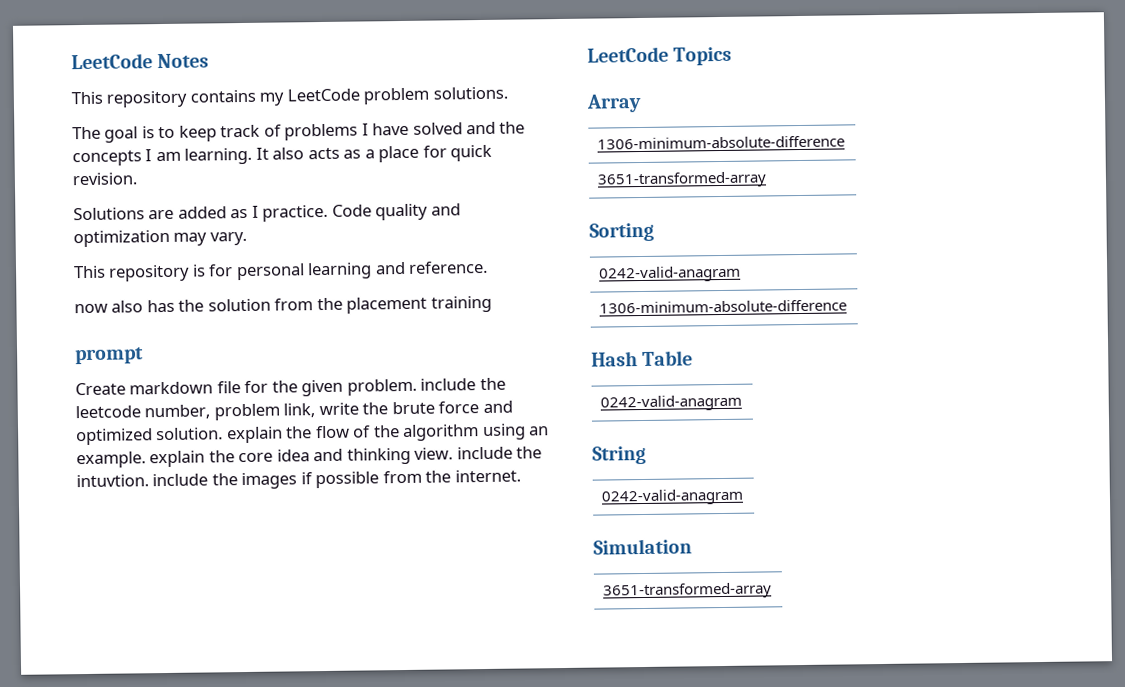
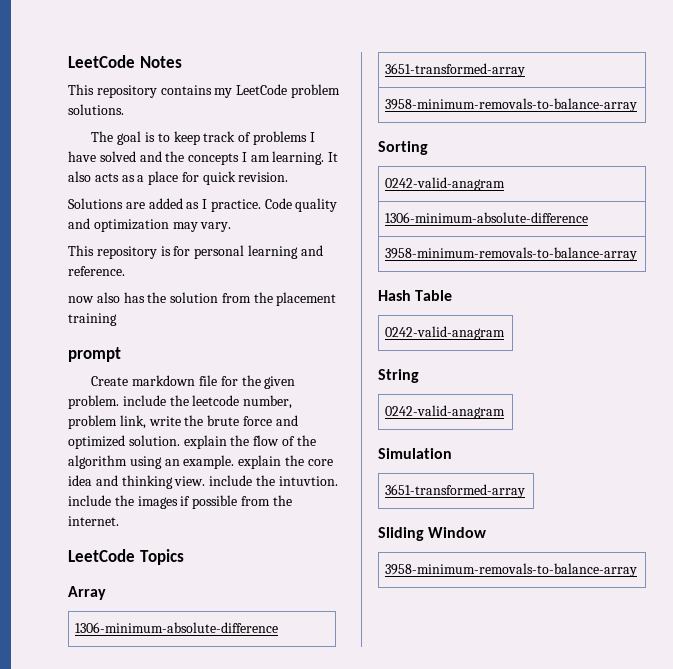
(768, 180) none -> [385,98,638,112] // 3958-minimum-removals-to-balance-array
(848, 306) none -> [385,247,638,261] // 3958-minimum-removals-to-balance-array
(773, 591) none -> [378,527,487,541] [385,563,638,577] // Sliding Window // 3958-minimum-removals-to-balance-array

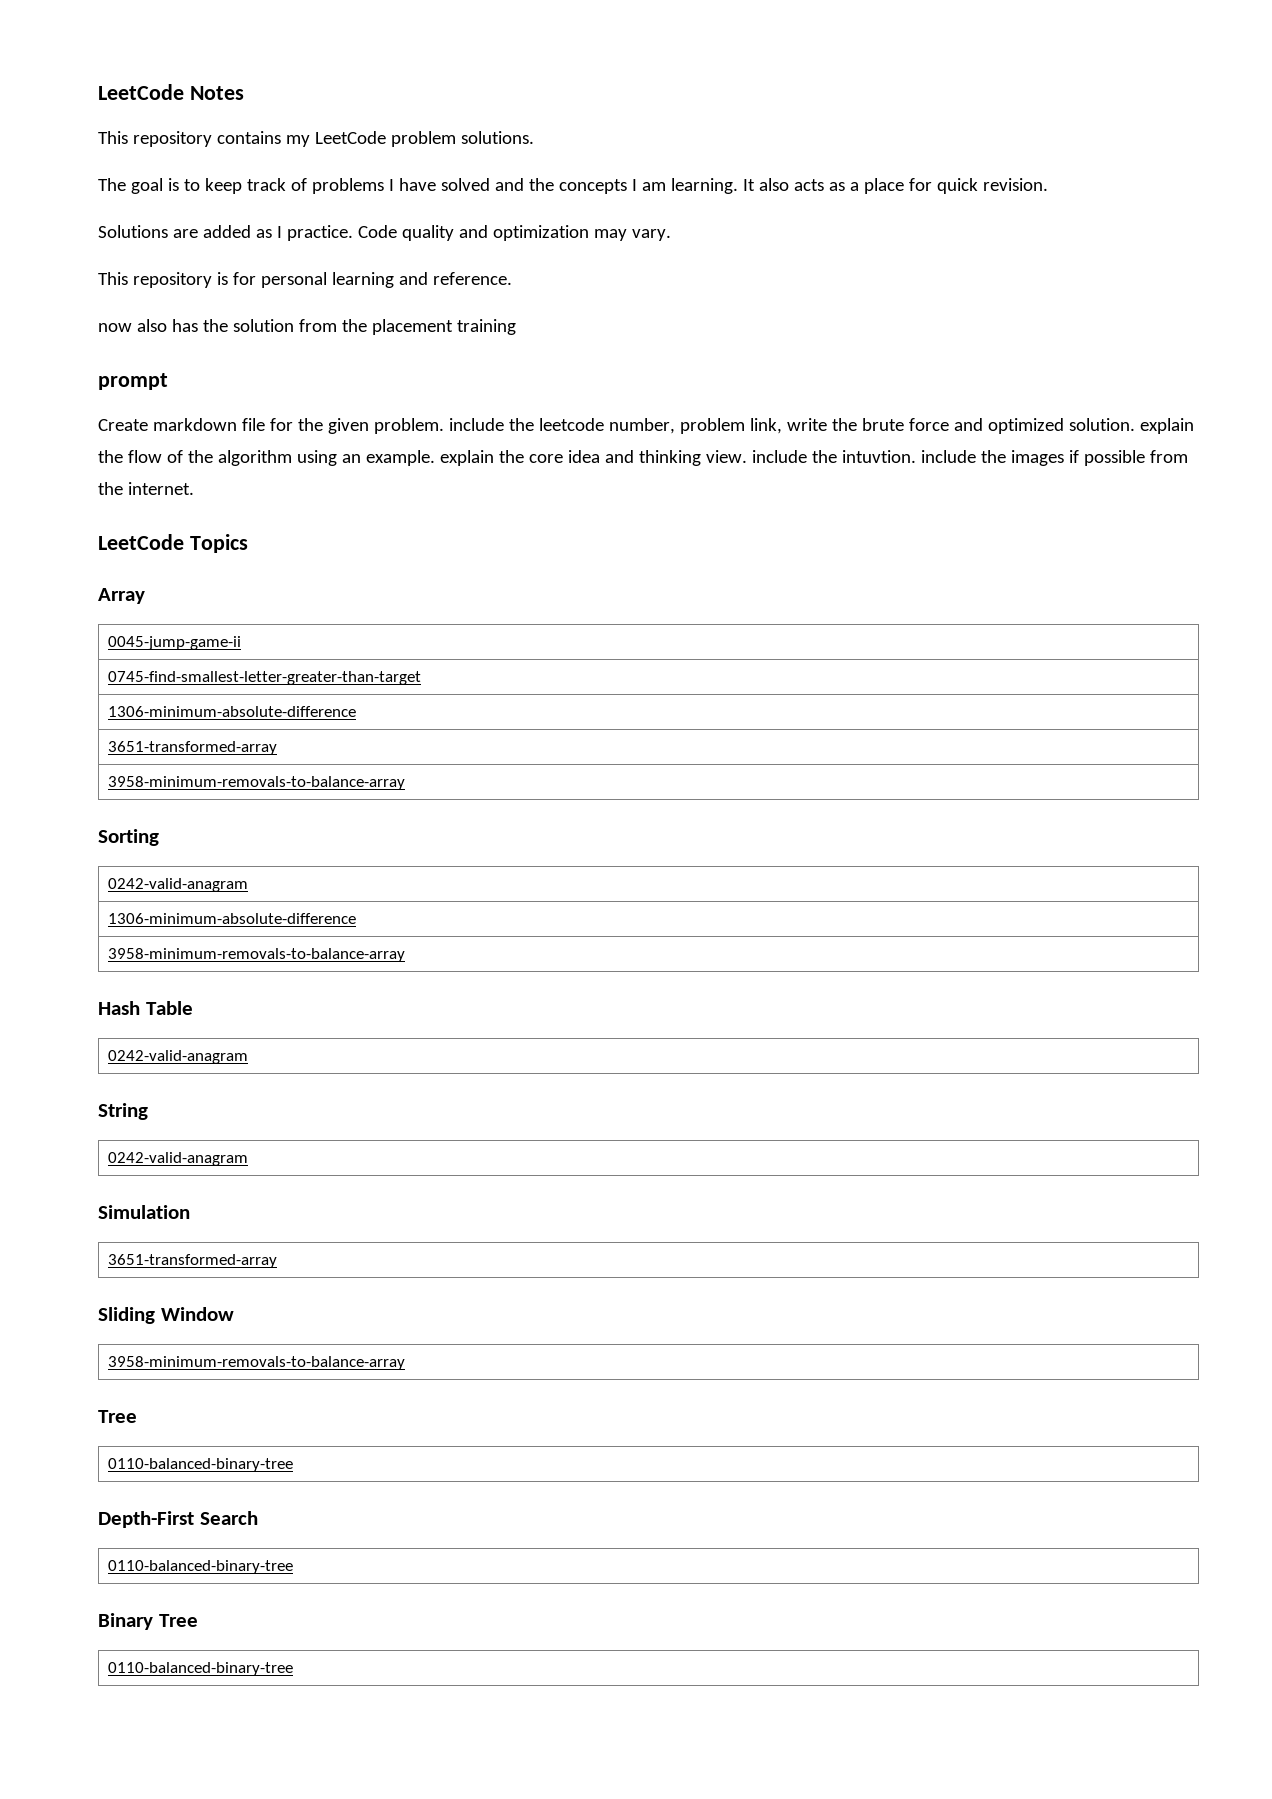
(106, 593) none -> [108,636,242,650] [108,671,422,685] // 0045-jump-game-ii // 0745-find-smallest-letter-greater-than-target
(638, 570) none -> [98,1410,137,1423] [108,1458,294,1472] [98,1511,258,1528] [108,1560,294,1574] [98,1613,198,1630] [108,1662,294,1676] // Tree // 0110-balanced-binary-tree // Depth-First Search // 0110-balanced-binary-tree // Binary Tree // 0110-balanced-binary-tree

